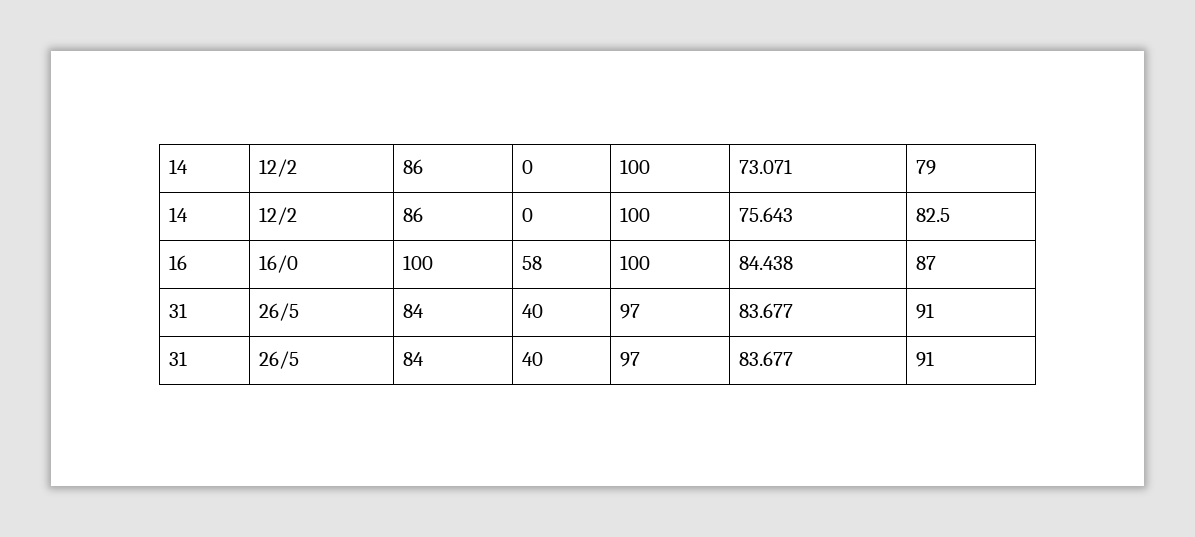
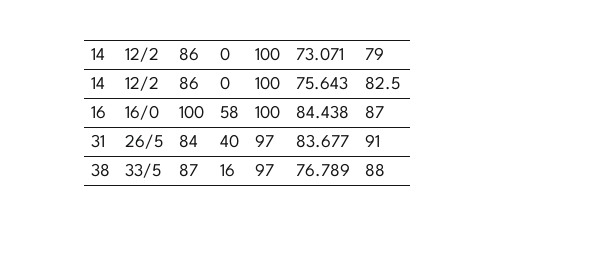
[168,351,187,366] [258,351,299,369] [402,352,424,366] [521,352,543,366] [619,352,640,367] [738,351,793,366] [915,351,934,367] 31 | 26/5 | 84 | 40 | 97 | 83.677 | 91 -> [91,163,111,177] [125,163,162,178] [179,163,199,177] [220,164,236,177] [255,163,275,176] [296,163,351,177] [365,163,386,177] 38 | 33/5 | 87 | 16 | 97 | 76.789 | 88

